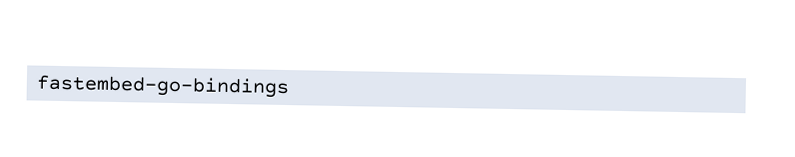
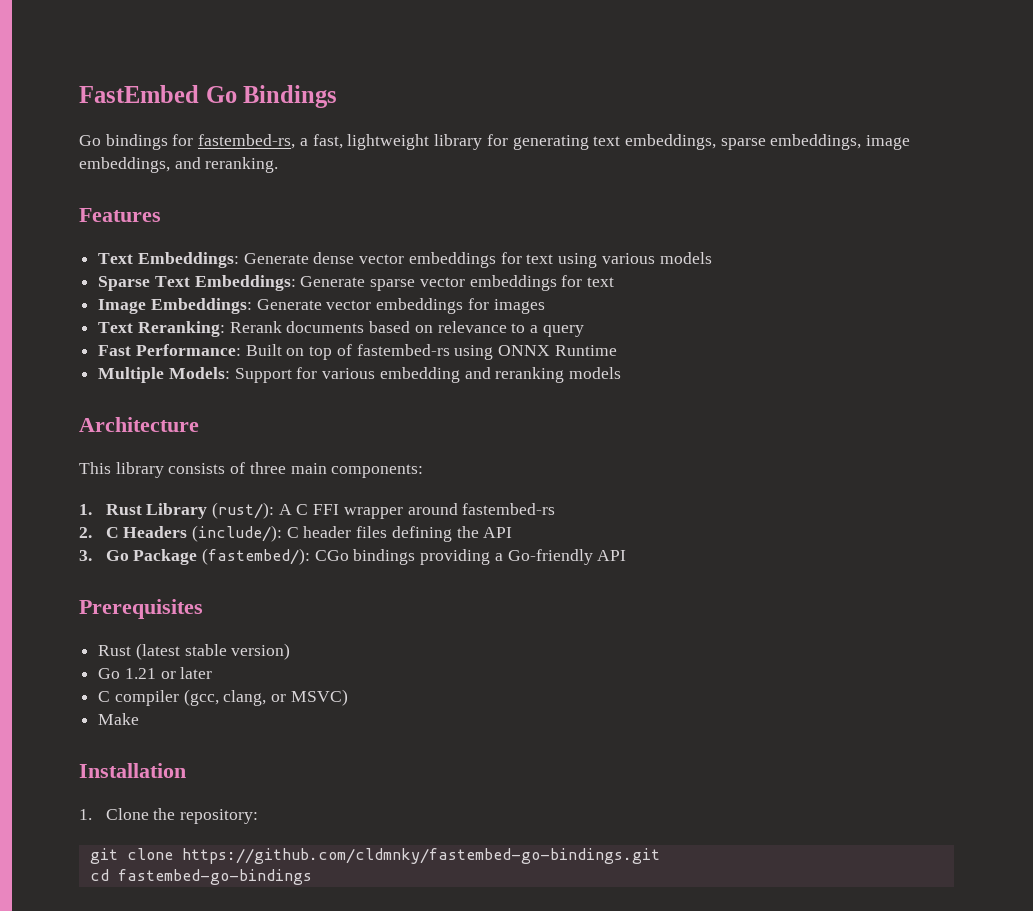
(36, 86) none -> [79,85,338,108] [79,134,911,150] [79,157,279,173] [79,208,161,222] [98,252,712,268] [98,275,615,291] [98,298,545,314] [98,321,584,337] [98,344,617,360] [98,367,622,383] [79,417,199,432] [79,462,424,478] [79,502,556,519] [79,525,513,542] [79,548,627,565] [79,599,203,619] [98,643,291,660] [98,667,213,679] [98,689,348,706] [98,713,140,725] [79,763,186,778] [79,808,258,824] [89,848,660,864] [89,869,109,881] FastEmbed Go Bindings // Go bindings for fastembed-rs, a fast, lightweight library for generating text embeddings, sparse embeddings, image embeddings, and reranking. // Features // Text Embeddings: Generate dense vector embeddings for text using various models // Sparse Text Embeddings: Generate sparse vector embeddings for text // Image Embeddings: Generate vector embeddings for images // Text Reranking: Rerank documents based on relevance to a query // Fast Performance: Built on top of fastembed-rs using ONNX Runtime // Multiple Models: Support for various embedding and reranking models // Architecture // This library consists of three main components: // 1. Rust Library (rust/): A C FFI wrapper around fastembed-rs // 2. C Headers (include/): C header files defining the API // 3. Go Package (fastembed/): CGo bindings providing a Go-friendly API // Prerequisites // Rust (latest stable version) // Go 1.21 or later // C compiler (gcc, clang, or MSVC) // Make // Installation // 1. Clone the repository: // git clone https://github.com/cldmnky/fastembed-go-bindings.git // cd

